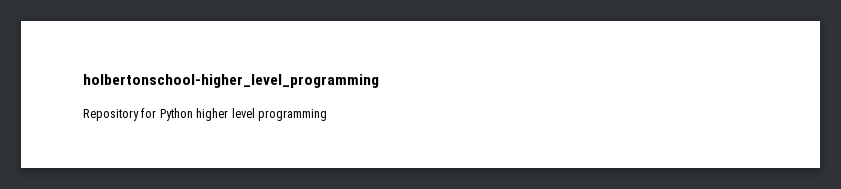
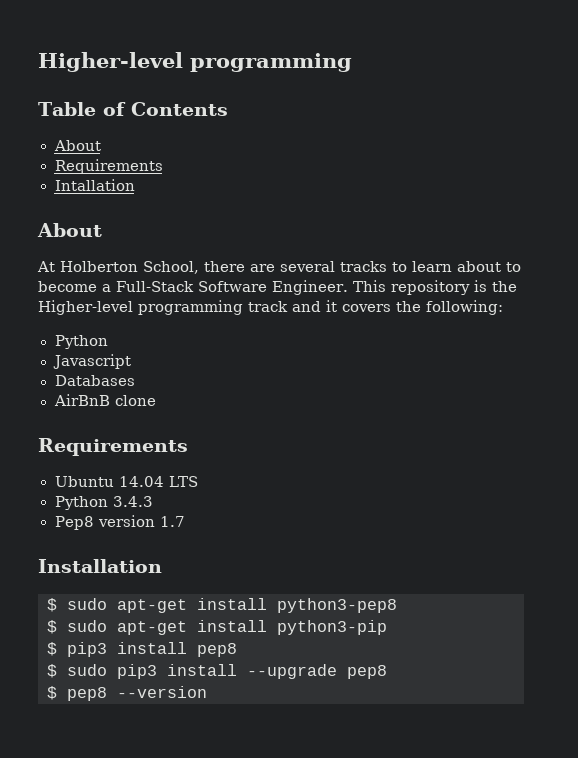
[83,74,379,88] [83,108,327,121] holbertonschool-higher_level_programming // Repository for Python higher level programming -> [38,52,352,72] [38,102,228,116] [53,140,101,151] [54,159,163,174] [54,179,135,191] [37,223,102,237] [37,261,521,274] [38,280,517,295] [38,300,503,315] [54,335,108,349] [52,354,131,369] [54,375,135,386] [53,394,156,406] [38,438,188,456] [54,476,199,487] [54,496,153,510] [54,515,185,530] [38,559,162,573] [47,598,397,613] [47,620,387,635] [47,642,237,657] [47,664,387,679] [47,686,207,701] Higher-level programming // Table of Contents // About // Requirements // Intallation // About // At Holberton School, there are several tracks to learn about to become a Full-Stack Software Engineer. This repository is the Higher-level programming track and it covers the following: // Python // Javascript // Databases // AirBnB clone // Requirements // Ubuntu 14.04 LTS // Python 3.4.3 // Pep8 version 1.7 // Installation // $ sudo apt-get install python3-pep8 // $ sudo apt-get install python3-pip // $ pip3 install pep8 // $ sudo pip3 install --upgrade pep8 // $ pep8 --version

